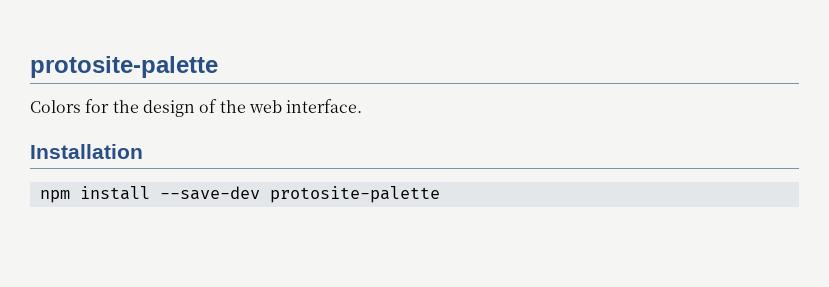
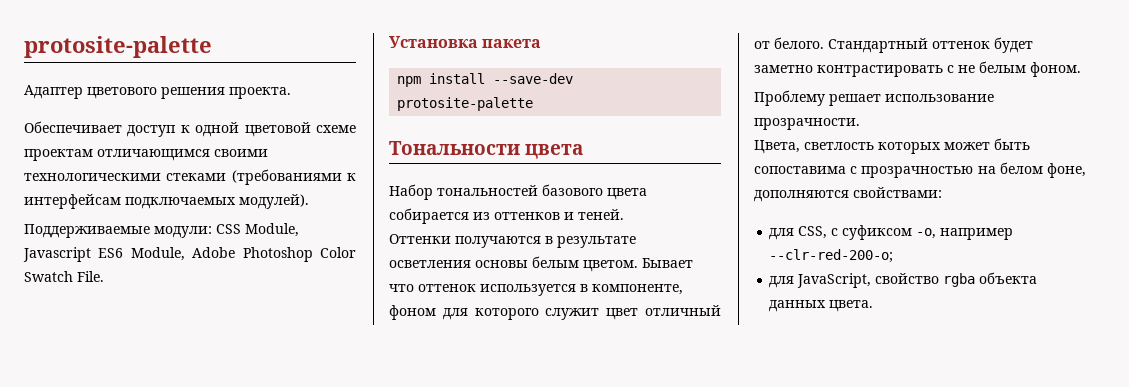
[30,56,218,78] [30,99,363,117] [30,144,143,159] [39,186,440,203] protosite-palette // Colors for the design of the web interface. // Installation // npm install --save-dev protosite-palette -> [24,36,212,58] [24,85,291,99] [24,121,356,137] [24,149,268,161] [24,169,356,185] [24,194,309,209] [24,223,299,238] [23,247,356,262] [24,271,104,282] [389,36,542,48] [397,73,574,87] [397,97,534,111] [389,141,584,159] [389,184,647,200] [389,208,624,224] [389,234,636,248] [389,256,693,272] [389,284,683,296] [389,305,721,320] [754,37,1033,53] [754,61,1081,77] [754,90,994,106] [754,118,860,130] [754,138,1030,154] [754,162,1086,178] [754,187,942,202] [769,225,1014,240] [769,249,894,263] [769,272,1038,288] [769,300,874,312] protosite-palette // Адаптер цветового решения проекта. // Обеспечивает доступ к одной цветовой схеме проектам отличающимся своими технологическими стеками (требованиями к интерфейсам подключаемых модулей). // Поддерживаемые модули: CSS Module, Javascript ES6 Module, Adobe Photoshop Color Swatch File. // Установка пакета // npm install --save-dev protosite-palette // Тональности цвета // Набор тональностей базового цвета собирается из оттенков и теней. // Оттенки получаются в результате осветления основы белым цветом. Бывает что оттенок используется в компоненте, фоном для которого служит цвет отличный от белого. Cтандартный оттенок будет заметно контрастировать с не белым фоном. // Проблему решает использование прозрачности. // Цвета, светлость которых может быть сопоставима с прозрачностью на белом фоне, дополняются свойствами: // для CSS, с суфиксом -o, например --clr-red-200-o; // для JavaScript, свойство rgba объекта данных цвета.

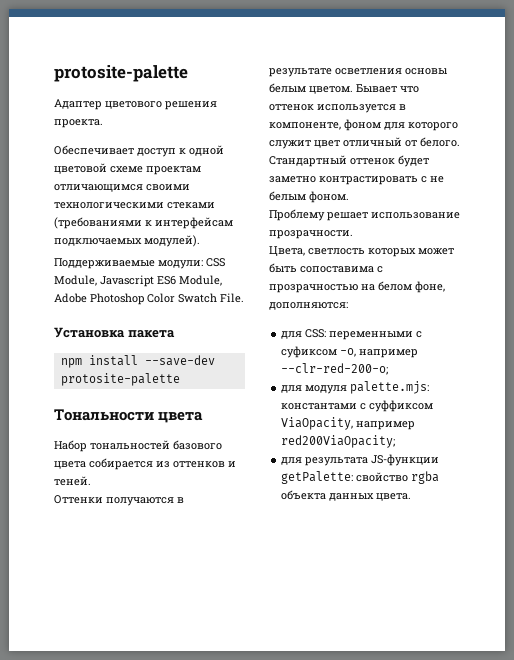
[754,187,942,202] [769,226,828,240] дополняются свойствами: // для CSS, -> [269,302,348,310] [281,329,414,340] дополняются: // для CSS: переменными
[797,273,872,288] JavaScript, -> [305,381,430,394] [281,400,434,412] [281,417,416,430] [281,435,396,448] [281,454,440,466] [281,471,354,484] модуля palette.mjs: константами с суффиксом ViaOpacity, например red200ViaOpacity; // для результата JS-функции getPalette:

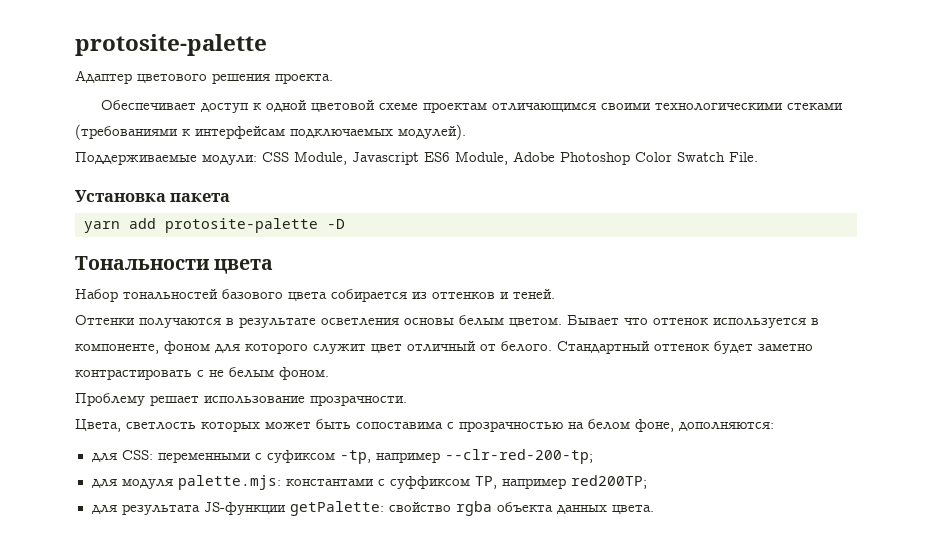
[60,355,215,368] [60,373,180,386] npm install --save-dev protosite-palette -> [84,218,345,233] yarn add protosite-palette -D
[340,348,419,358] [281,363,389,375] -o, например --clr-red-200-o; -> [339,449,593,464] -tp, например --clr-red-200-tp;
[281,417,416,430] [281,435,396,448] ViaOpacity, например red200ViaOpacity; -> [474,475,647,489] TP, например red200TP;

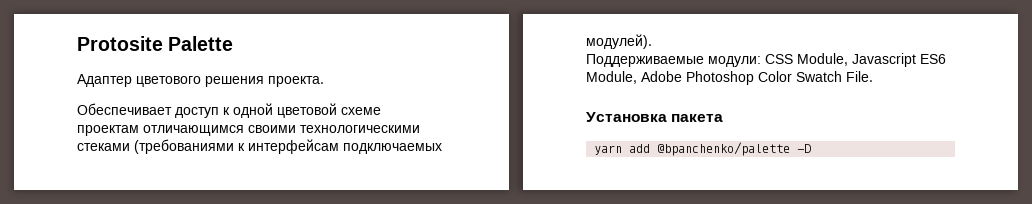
[75,34,267,56] protosite-palette -> [77,36,234,51] Protosite Palette
[165,218,318,233] protosite-palette -> [657,142,791,156] @bpanchenko/palette
[75,256,274,274] [75,289,555,302] [75,315,819,328] [75,341,813,354] [75,367,329,380] [75,393,407,406] [75,419,774,432] [91,449,593,464] [91,475,647,490] [91,501,654,516] // Тональности цвета // Набор тональностей базового цвета собирается из оттенков и теней. // Оттенки получаются в результате осветления основы белым цветом. Бывает что оттенок используется в компоненте, фоном для которого служит цвет отличный от белого. Cтандартный оттенок будет заметно контрастировать с не белым фоном. // Проблему решает использование прозрачности. // Цвета, светлость которых может быть сопоставима с прозрачностью на белом фоне, дополняются: // для CSS: переменными с суфиксом -tp, например --clr-red-200-tp; // для модуля palette.mjs: константами с суффиксом TP, например red200TP; // для результата JS-функции getPalette: свойство rgba объекта данных цвета. -> (812, 148) none

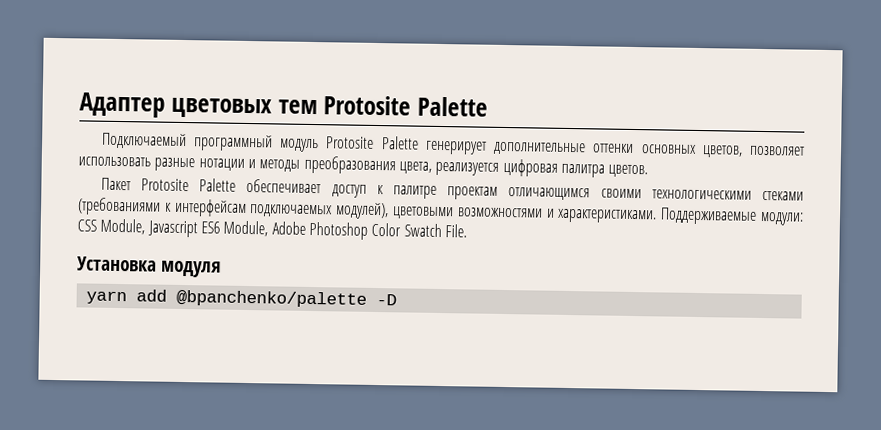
(77, 43) none -> [79,92,318,119] Адаптер цветовых тем
[77,74,324,87] [77,103,381,118] Адаптер цветового решения проекта. // Обеспечивает доступ к одной цветовой схеме -> [101,132,806,158] [78,155,649,178] [100,177,438,199] Подключаемый программный модуль Protosite Palette генерирует дополнительные оттенки основных цветов, позволяет использовать разные нотации и методы преобразования цвета, реализуется цифровая палитра цветов. // Пакет Protosite Palette обеспечивает доступ к палитре
[586,34,652,49] модулей). // -> [335,202,658,224] модулей), цветовыми возможностями и характеристиками.
[671,114,724,122] пакета -> [161,260,221,278] модуля

